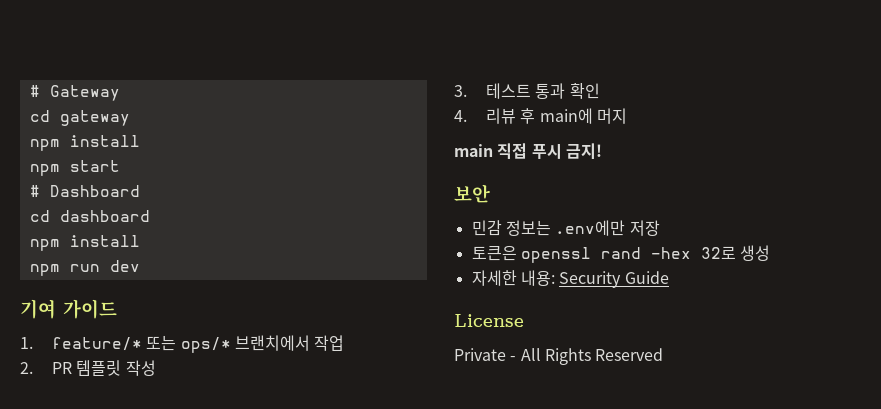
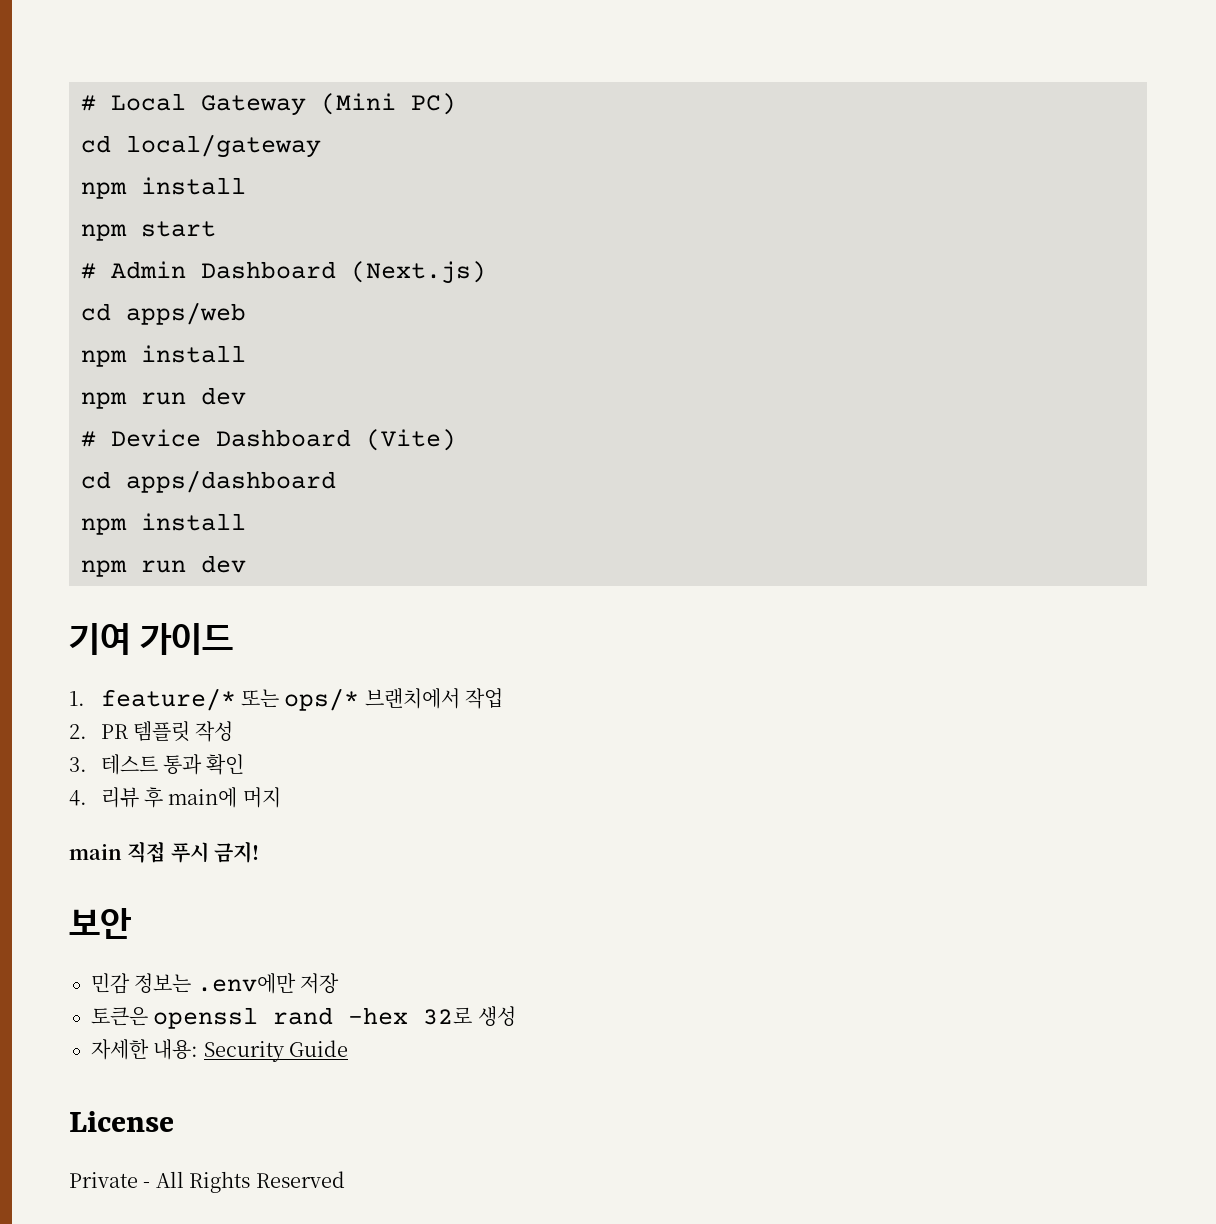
[29,85,40,97] # -> [81,93,186,111] # Local
[29,110,130,126] // cd gateway -> [321,93,456,115] [81,134,321,158] (Mini PC) // cd local/gateway
[49,185,140,197] [29,210,150,222] Dashboard // cd dashboard -> [111,261,486,284] [81,302,246,325] [81,345,246,367] [81,387,246,409] [81,429,456,451] [81,470,336,493] Admin Dashboard (Next.js) // cd apps/web // npm install // npm run dev // # Device Dashboard (Vite) // cd apps/dashboard

